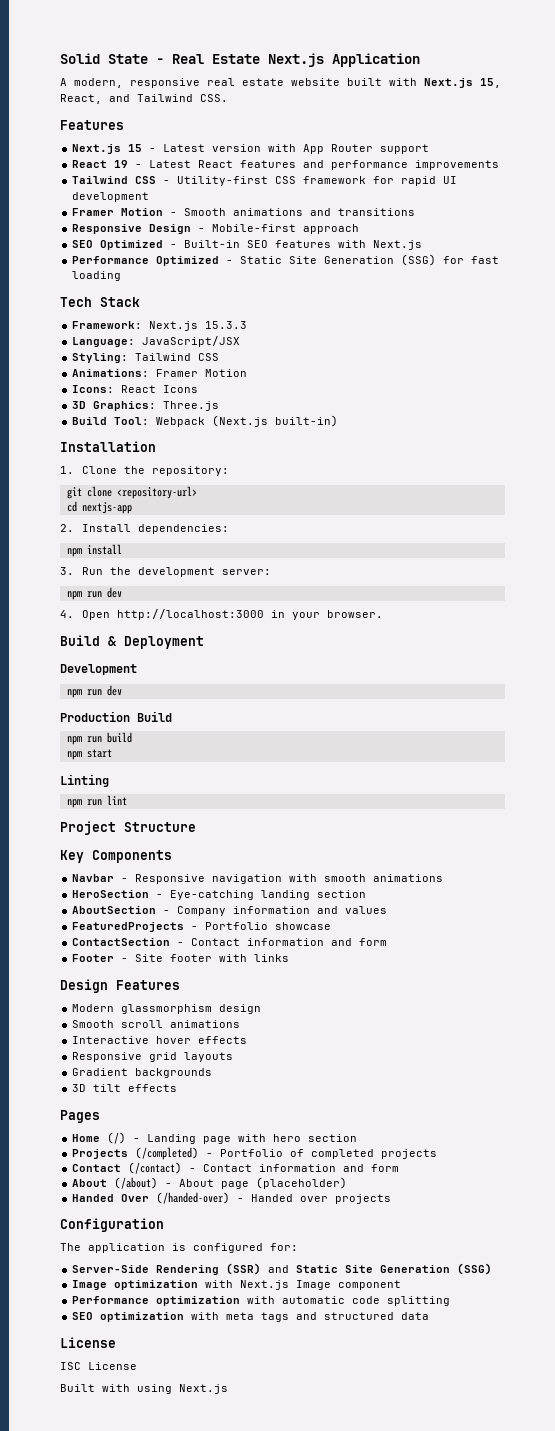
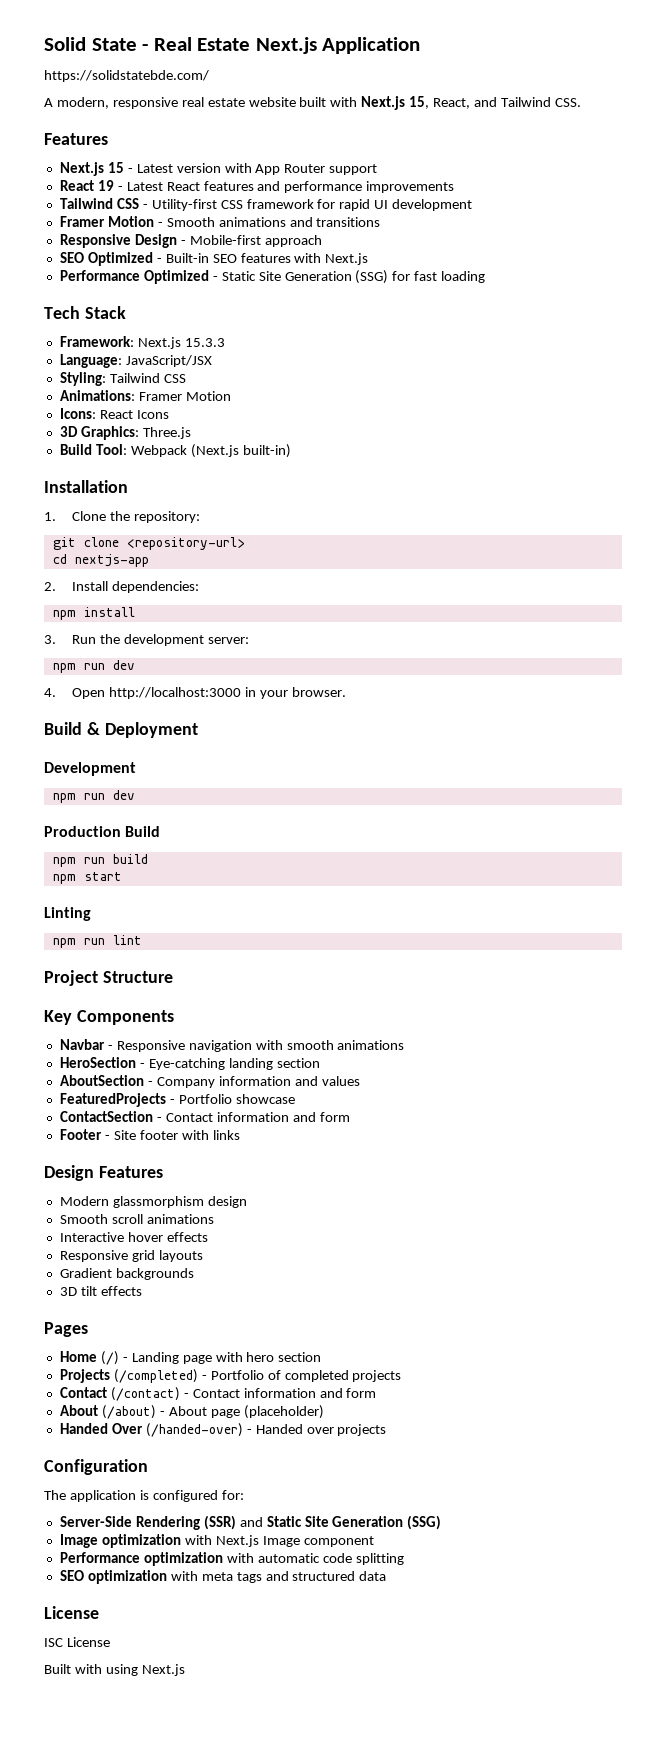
(420, 60) none -> [44,70,209,82] // https://solidstatebde.com/

